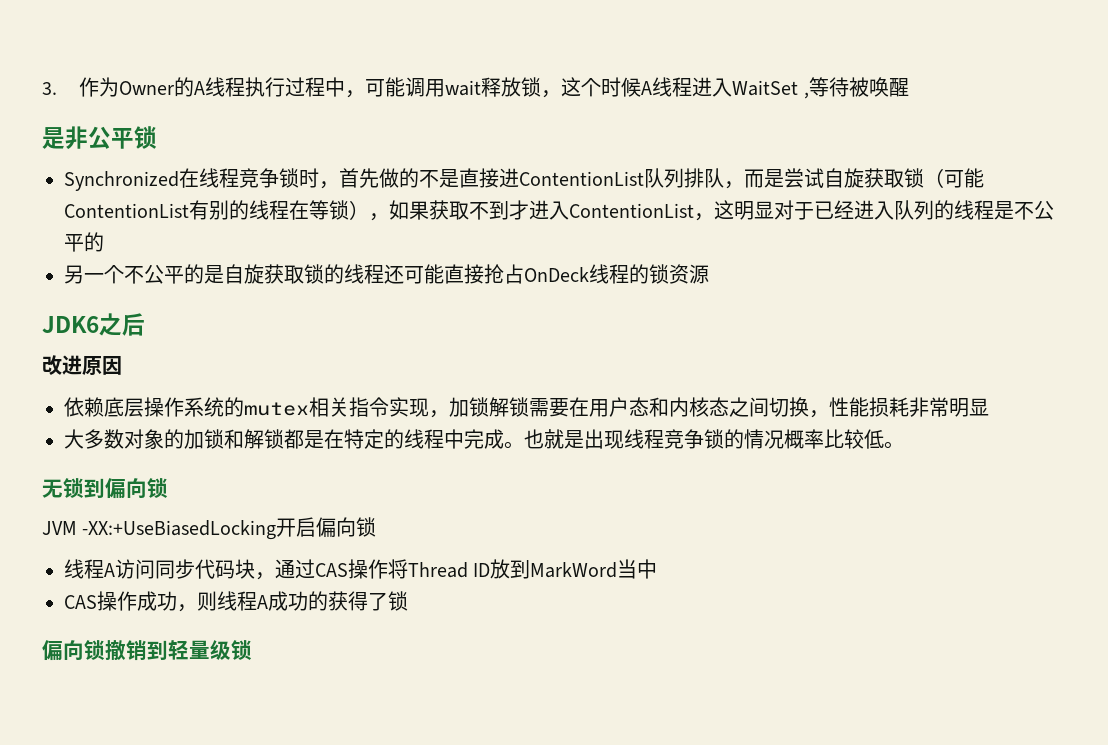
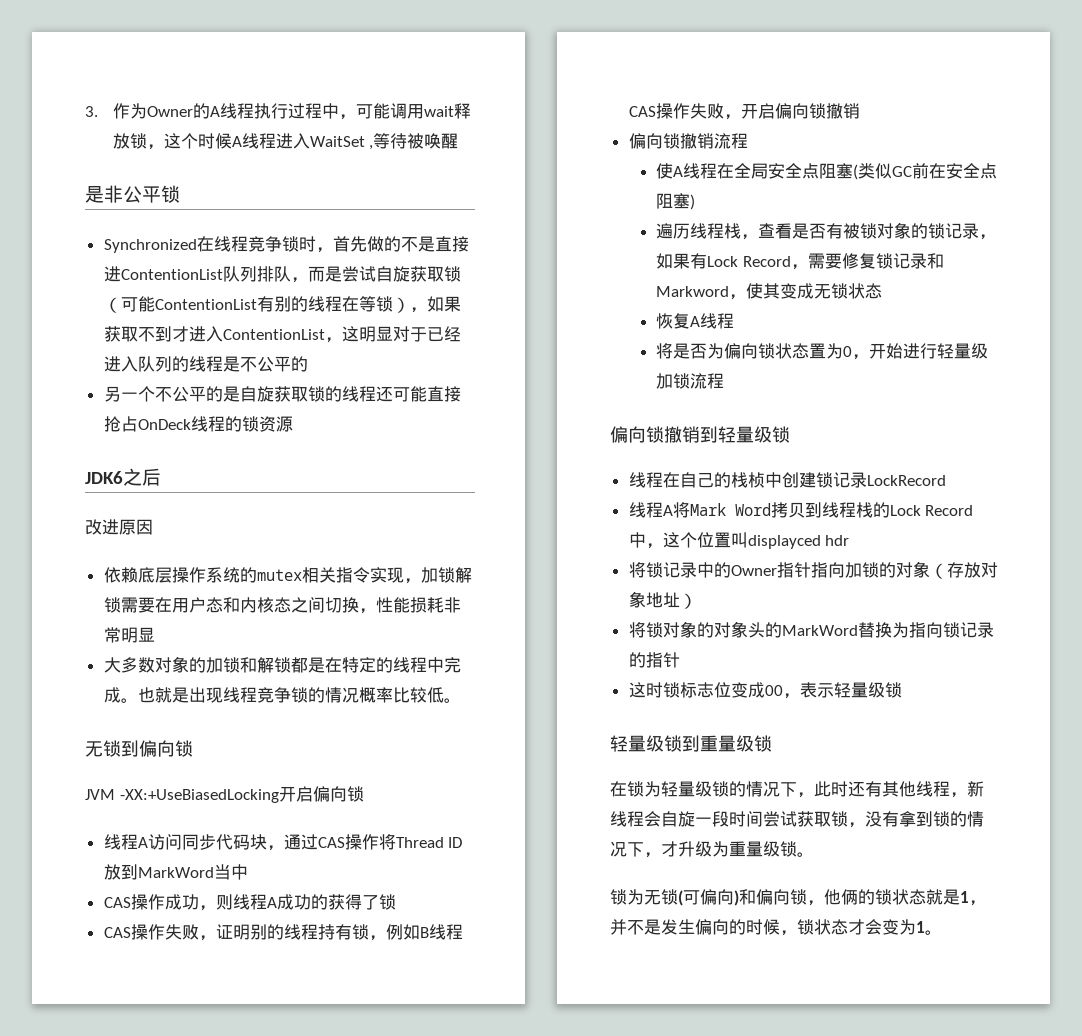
(408, 601) none -> [103,924,463,941] [628,103,860,120] [628,133,748,149] [656,163,998,180] [656,193,696,210] [656,222,997,240] [656,253,944,270] [656,283,883,300] [656,313,735,329] [656,343,989,360] [656,373,725,389] // CAS操作失败，证明别的线程持有锁，例如B线程CAS操作失败，开启偏向锁撤销 // 偏向锁撤销流程 // 使A线程在全局安全点阻塞(类似GC前在安全点阻塞) // 遍历线程栈，查看是否有被锁对象的锁记录，如果有Lock Record，需要修复锁记录和Markword，使其变成无锁状态 // 恢复A线程 // 将是否为偏向锁状态置为0，开始进行轻量级加锁流程
(252, 650) none -> [628,472,946,488] [628,502,974,518] [628,532,850,549] [628,561,998,579] [628,591,697,609] [628,621,994,638] [628,652,680,668] [628,682,902,699] [610,735,772,752] [610,781,984,798] [610,811,984,828] [610,841,814,858] [610,889,986,906] [610,919,942,936] // 线程在自己的栈桢中创建锁记录LockRecord // 线程A将Mark Word拷贝到线程栈的Lock Record中，这个位置叫displayced hdr // 将锁记录中的Owner指针指向加锁的对象（存放对象地址） // 将锁对象的对象头的MarkWord替换为指向锁记录的指针 // 这时锁标志位变成00，表示轻量级锁 // 轻量级锁到重量级锁 // 在锁为轻量级锁的情况下，此时还有其他线程，新线程会自旋一段时间尝试获取锁，没有拿到锁的情况下，才升级为重量级锁。 // 锁为无锁(可偏向)和偏向锁，他俩的锁状态就是1，并不是发生偏向的时候，锁状态才会变为1。

